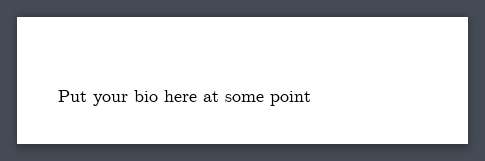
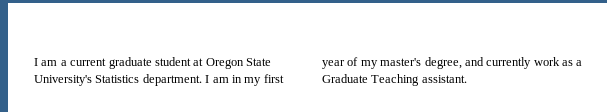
[58,90,311,106] Put your bio here at some point -> [34,57,271,69] [34,74,284,86] [322,57,583,69] [322,74,467,86] I am a current graduate student at Oregon State University's Statistics department. I am in my first year of my master's degree, and currently work as a Graduate Teaching assistant.

